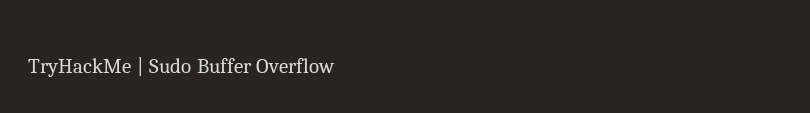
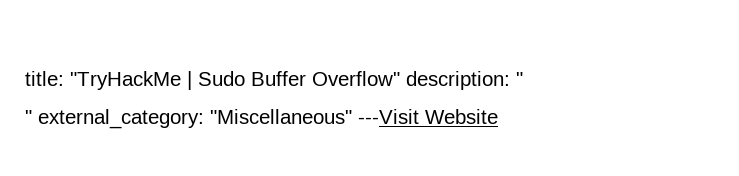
[28,58,131,77] TryHackMe -> [25,71,181,90] title: "TryHackMe
[256,58,336,73] Overflow -> [312,71,523,90] [25,109,498,129] Overflow" description: " // " external_category: "Miscellaneous" ---Visit Website

